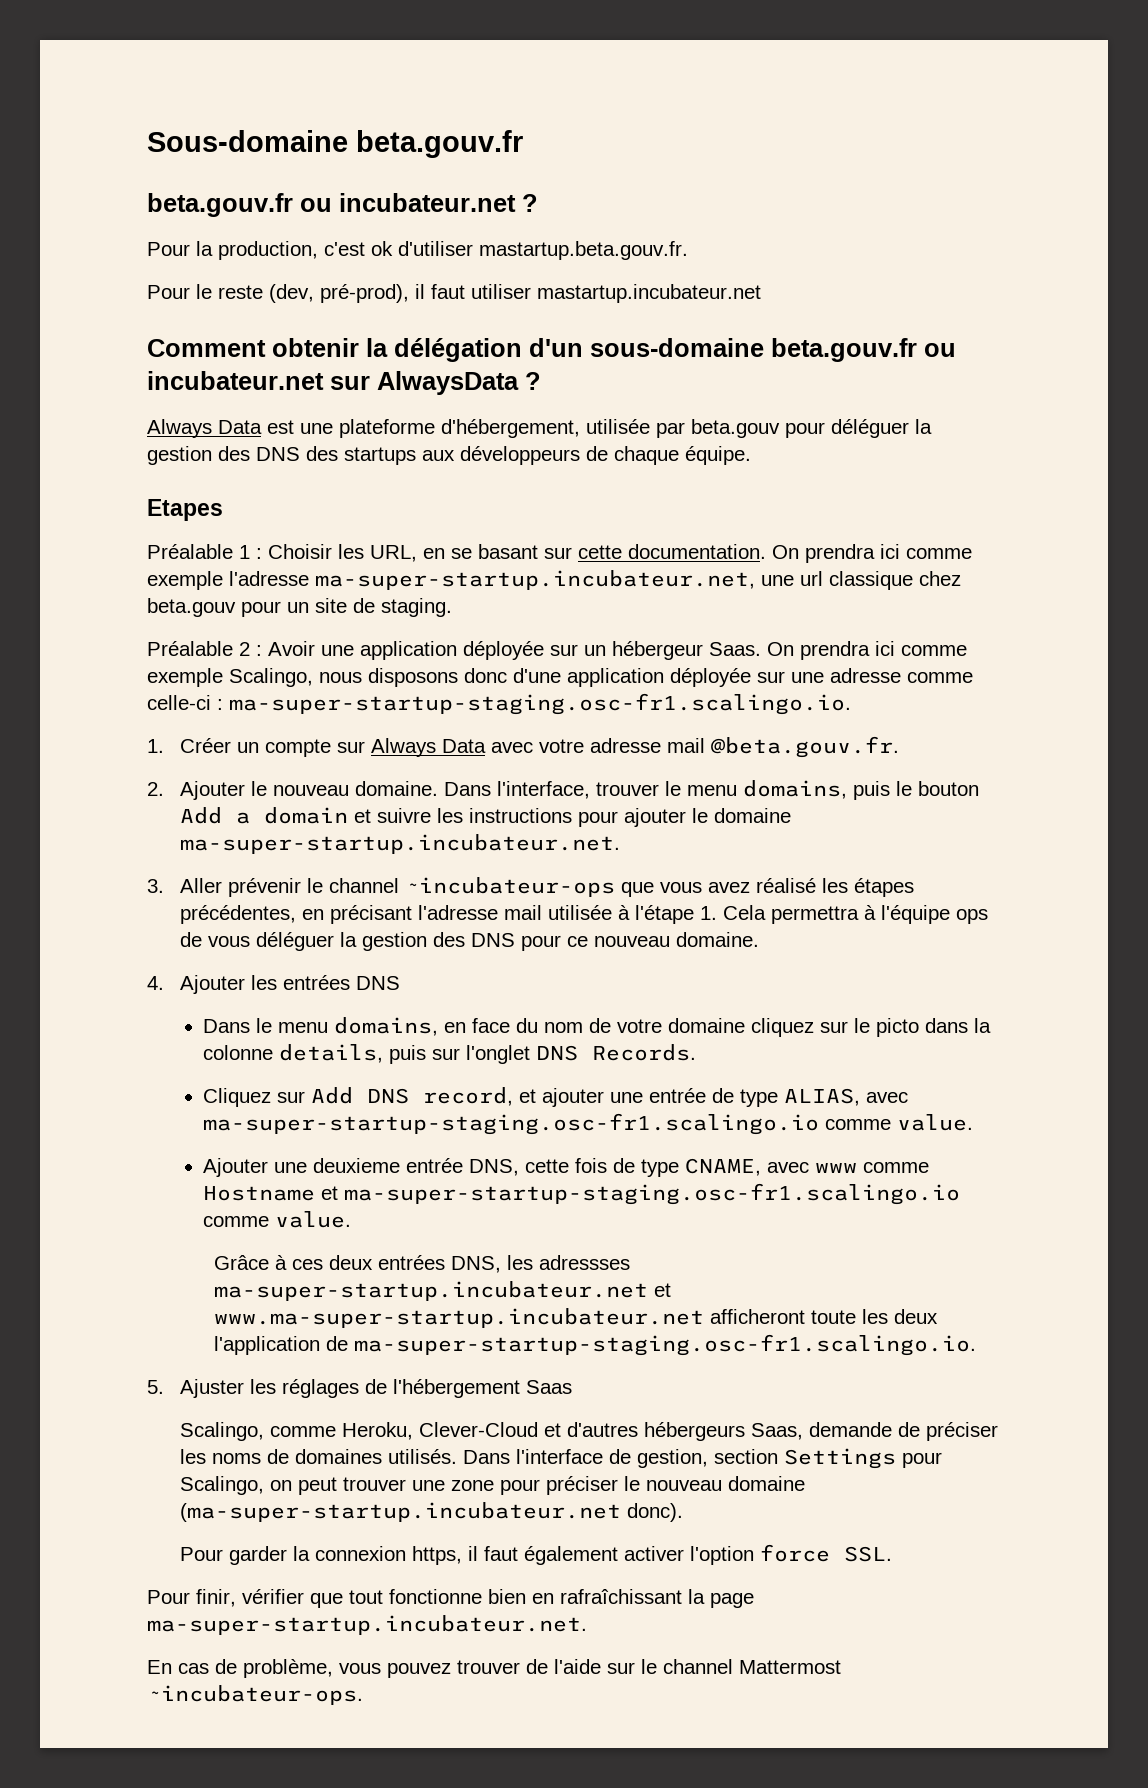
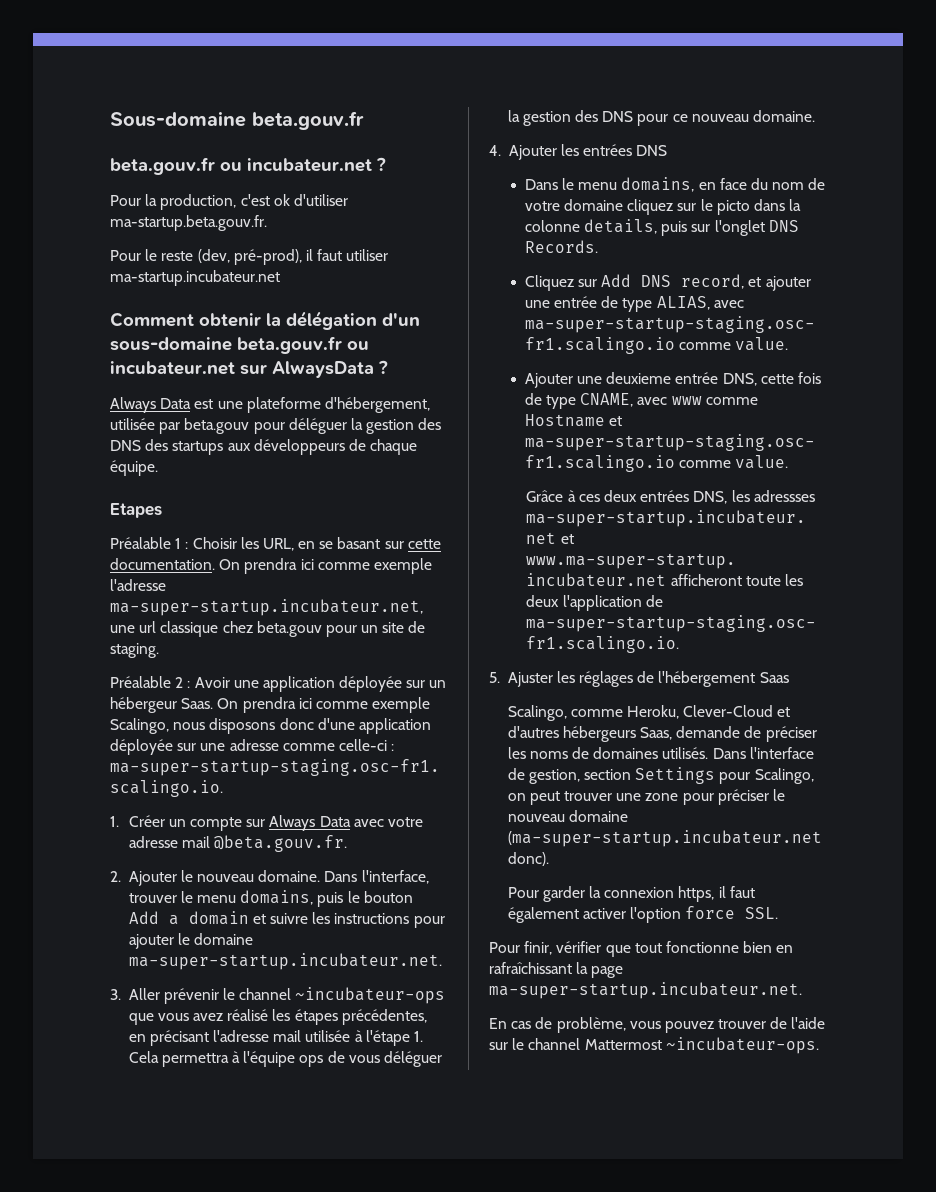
[479,241,688,260] mastartup.beta.gouv.fr. -> [110,215,267,231] ma-startup.beta.gouv.fr.
[537,284,761,303] mastartup.incubateur.net -> [110,270,280,286] ma-startup.incubateur.net

